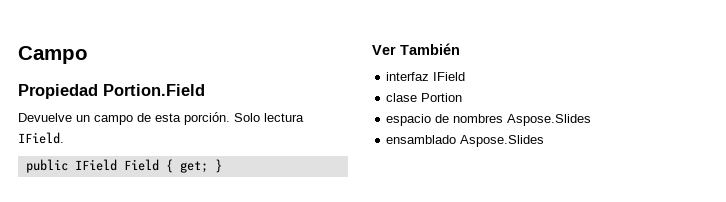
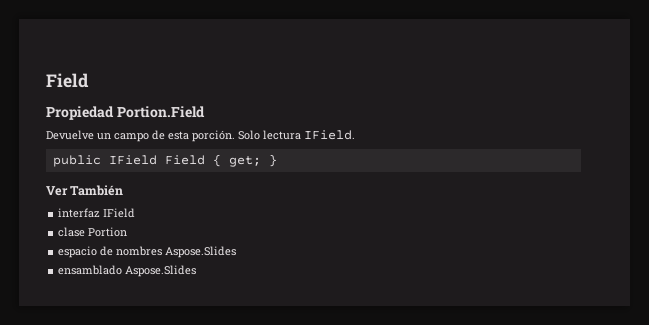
[18,46,88,64] Campo -> [46,73,89,88] Field

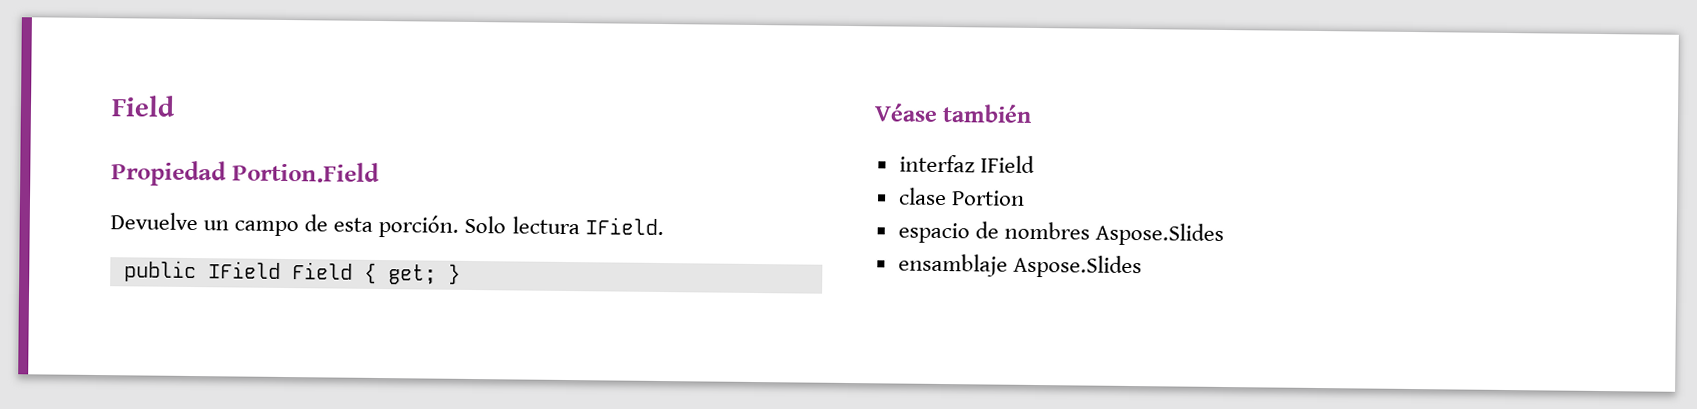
[46,185,124,196] Ver También -> [874,103,1033,123] Véase también
[58,265,123,275] ensamblado -> [897,253,1008,277] ensamblaje

